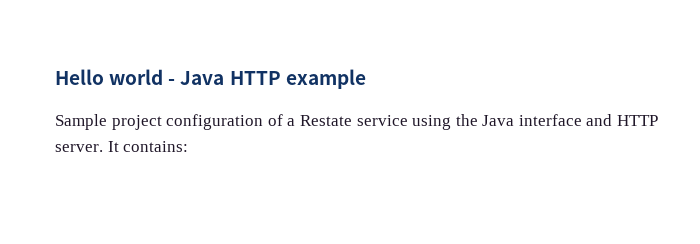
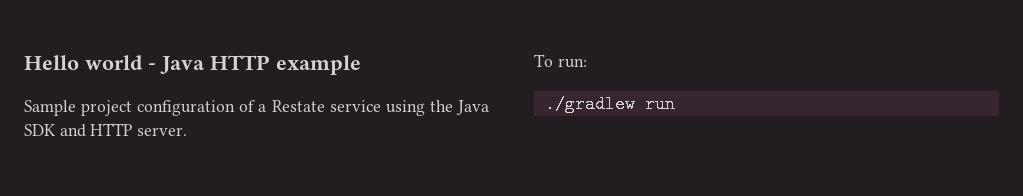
[518,114,582,126] interface -> [24,124,56,136] SDK
[107,141,189,152] It contains: -> [534,54,587,68] [544,95,675,113] // To run: // ./gradlew run

